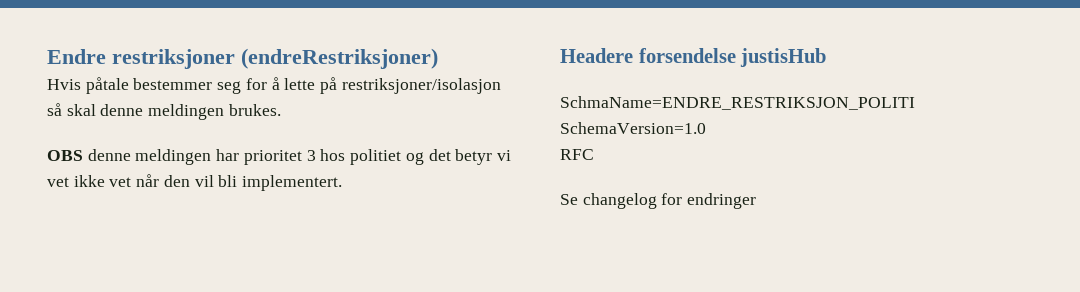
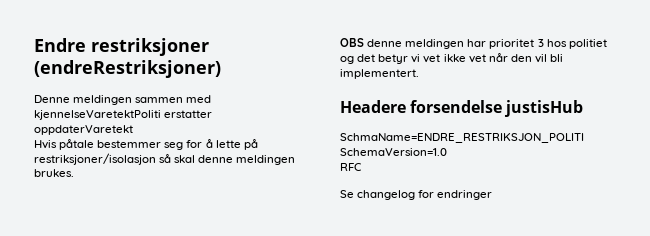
(438, 58) none -> [34,95,212,105] [34,110,213,120] [34,125,133,135] // Denne meldingen sammen med kjennelseVaretektPoliti erstatter oppdaterVaretekt

